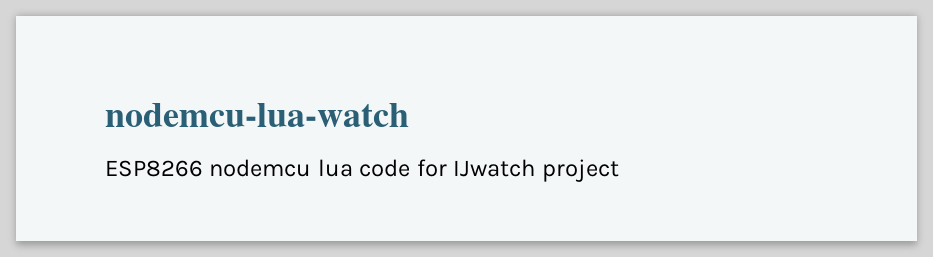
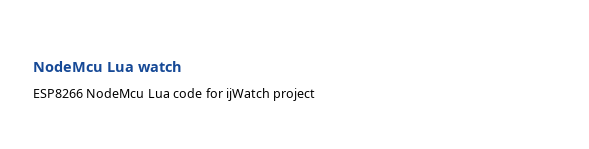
[105,103,409,127] nodemcu-lua-watch -> [33,61,182,72] NodeMcu Lua watch
[209,159,353,177] nodemcu lua -> [86,88,170,98] NodeMcu Lua
[453,159,536,177] IJwatch -> [225,88,270,101] ijWatch

